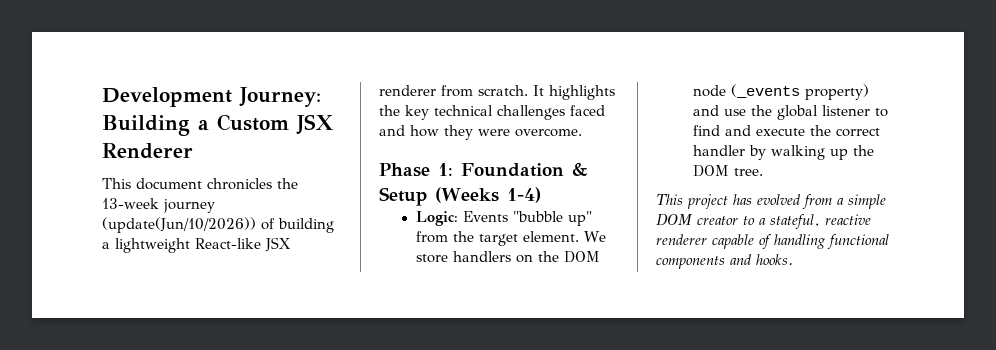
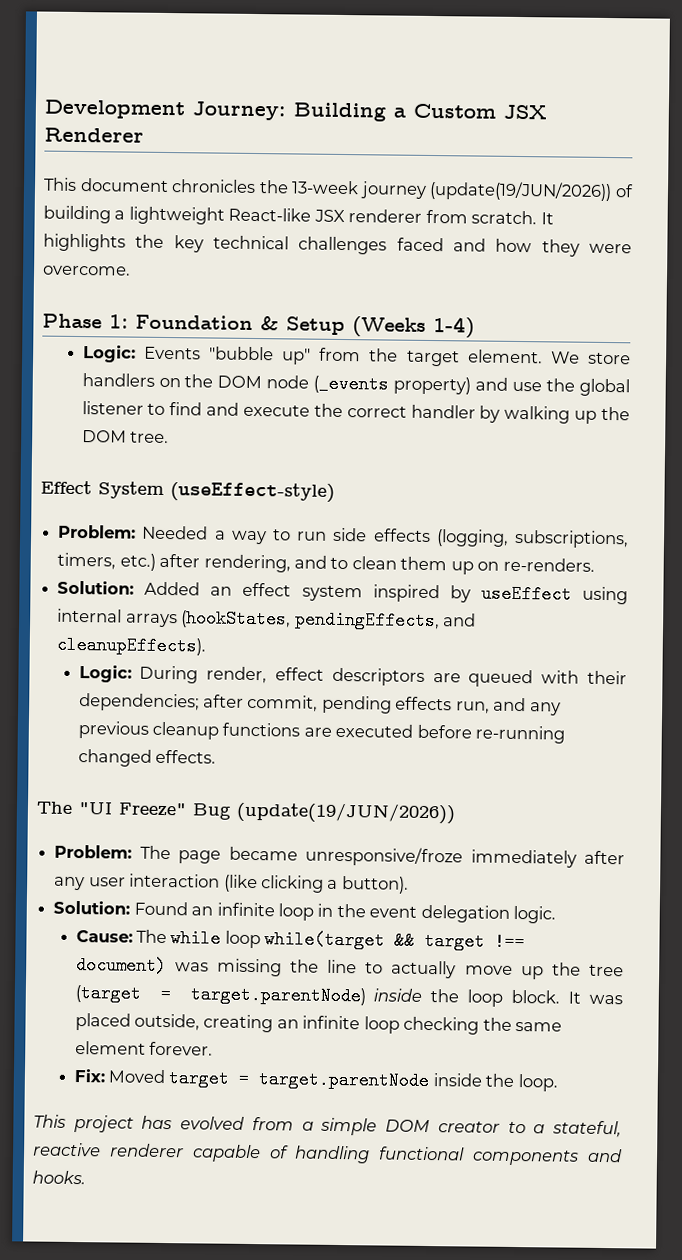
[102,217,256,233] (update(Jun/10/2026)) -> [429,180,613,202] (update(19/JUN/2026))
(763, 172) none -> [40,480,335,503] [58,524,629,549] [57,552,595,575] [57,580,628,605] [57,608,476,631] [56,635,207,656] [78,665,628,688] [78,693,561,716] [77,721,566,744] [77,749,217,767] [36,801,456,825] [54,844,626,868] [54,873,409,894] [53,900,557,924] [75,929,526,952] [75,956,625,980] [74,984,624,1007] [74,1013,563,1035] [74,1041,214,1056] [73,1068,558,1092] // Effect System (useEffect-style) // Problem: Needed a way to run side effects (logging, subscriptions, timers, etc.) after rendering, and to clean them up on re-renders. // Solution: Added an effect system inspired by useEffect using internal arrays (hookStates, pendingEffects, and cleanupEffects). // Logic: During render, effect descriptors are queued with their dependencies; after commit, pending effects run, and any previous cleanup functions are executed before re-running changed effects. // The "UI Freeze" Bug (update(19/JUN/2026)) // Problem: The page became unresponsive/froze immediately after any user interaction (like clicking a button). // Solution: Found an infinite loop in the event delegation logic. // Cause: The while loop while(target && target !== document) was missing the line to actually move up the tree (target = target.parentNode) inside the loop block. It was placed outside, creating an infinite loop checking the same element forever. // Fix: Moved target = target.parentNode inside the loop.

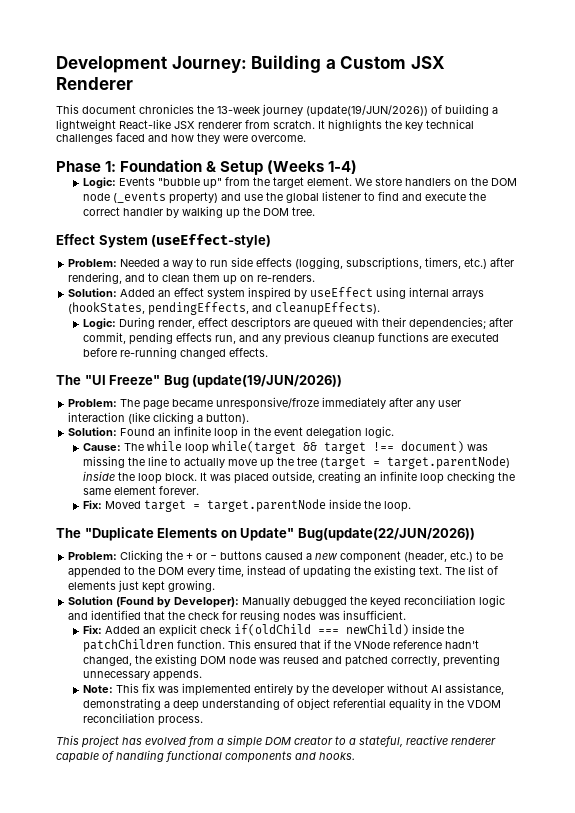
(558, 1083) none -> [56,527,475,541] [68,550,504,563] [68,565,499,578] [68,580,216,593] [68,595,506,608] [68,610,407,622] [82,624,464,637] [82,639,479,652] [82,654,500,667] [82,670,202,681] [82,683,504,696] [82,698,501,711] [82,713,203,726] // The "Duplicate Elements on Update" Bug(update(22/JUN/2026)) // Problem: Clicking the + or - buttons caused a new component (header, etc.) to be appended to the DOM every time, instead of updating the existing text. The list of elements just kept growing. // Solution (Found by Developer): Manually debugged the keyed reconciliation logic and identified that the check for reusing nodes was insufficient. // Fix: Added an explicit check if(oldChild === newChild) inside the patchChildren function. This ensured that if the VNode reference hadn't changed, the existing DOM node was reused and patched correctly, preventing unnecessary appends. // Note: This fix was implemented entirely by the developer without AI assistance, demonstrating a deep understanding of object referential equality in the VDOM reconciliation process.

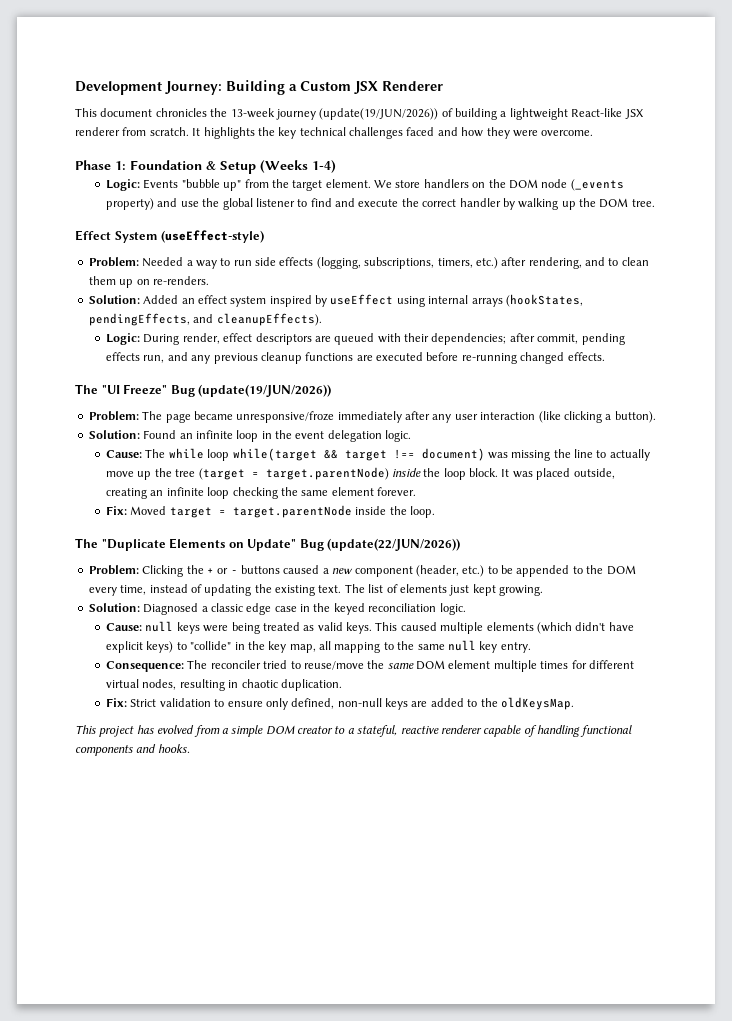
[297,528,475,541] Bug(update(22/JUN/2026)) -> [299,538,461,551] Bug (update(22/JUN/2026))
[68,595,506,608] [68,610,407,622] [82,624,464,637] [82,639,479,652] [82,654,500,667] [82,670,202,681] [82,683,504,696] [82,698,501,711] [82,713,203,726] Solution (Found by Developer): Manually debugged the keyed reconciliation logic and identified that the check for reusing nodes was insufficient. // Fix: Added an explicit check if(oldChild === newChild) inside the patchChildren function. This ensured that if the VNode reference hadn't changed, the existing DOM node was reused and patched correctly, preventing unnecessary appends. // Note: This fix was implemented entirely by the developer without AI assistance, demonstrating a deep understanding of object referential equality in the VDOM reconciliation process. -> [88,603,466,615] [106,621,634,634] [106,640,531,653] [106,660,634,672] [106,679,342,691] [106,697,574,710] Solution: Diagnosed a classic edge case in the keyed reconciliation logic. // Cause: null keys were being treated as valid keys. This caused multiple elements (which didn't have explicit keys) to "collide" in the key map, all mapping to the same null key entry. // Consequence: The reconciler tried to reuse/move the same DOM element multiple times for different virtual nodes, resulting in chaotic duplication. // Fix: Strict validation to ensure only defined, non-null keys are added to the oldKeysMap.

